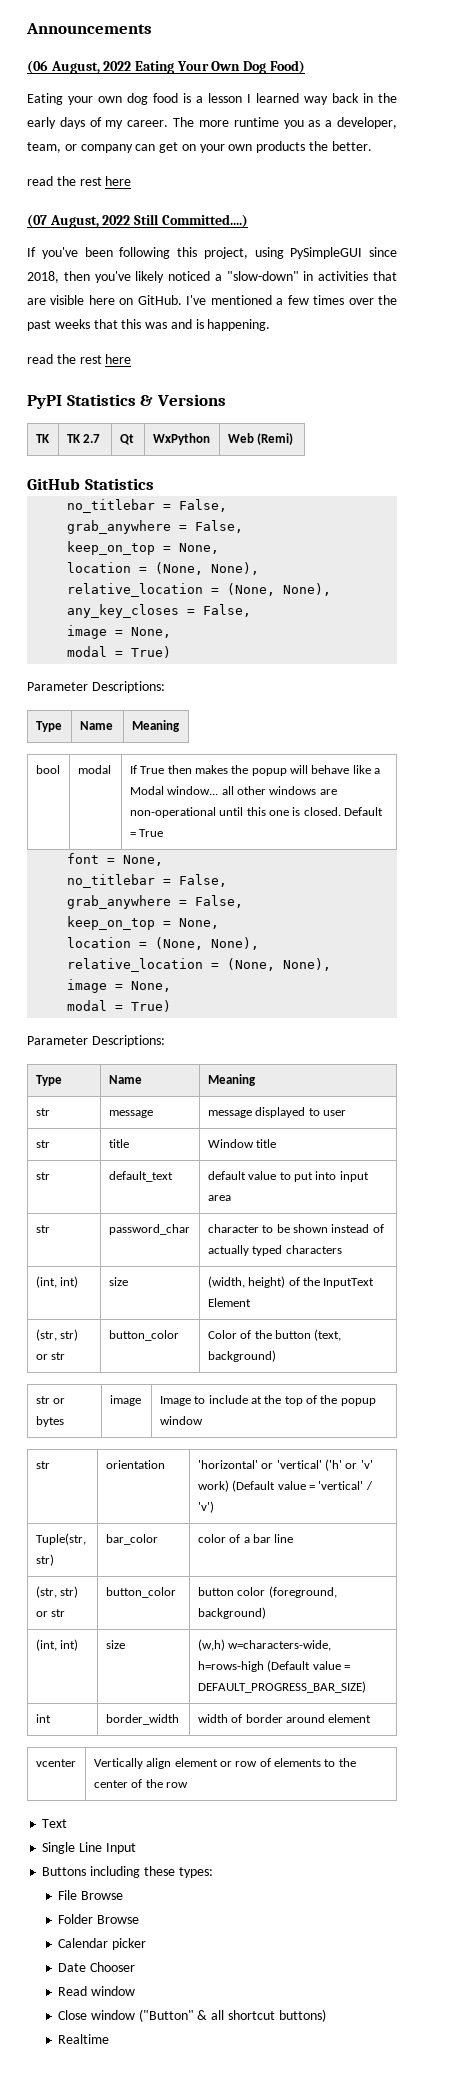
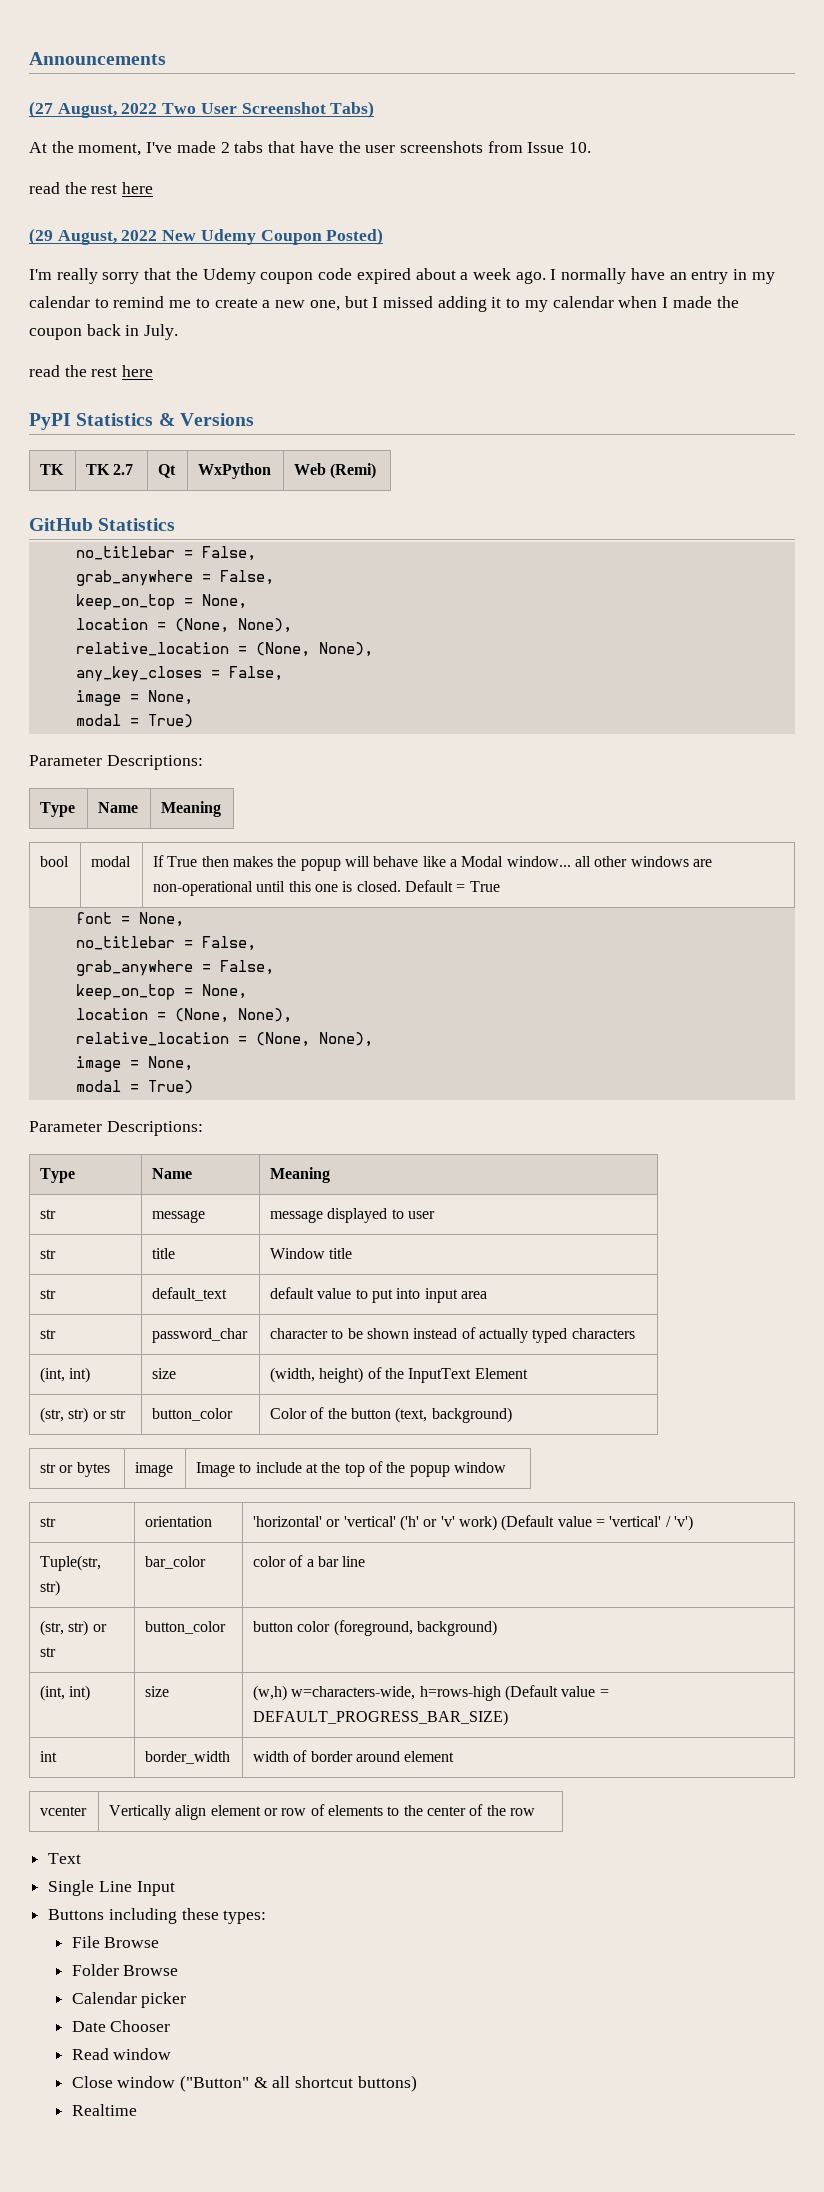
[27,60,305,74] [27,93,397,105] [27,117,397,129] [27,141,372,153] [27,176,132,186] [27,214,248,228] [27,247,397,259] [27,271,397,283] [27,295,397,305] [27,319,271,331] (06 August, 2022 Eating Your Own Dog Food) // Eating your own dog food is a lesson I learned way back in the early days of my career. The more runtime you as a developer, team, or company can get on your own products the better. // read the rest here // (07 August, 2022 Still Committed....) // If you've been following this project, using PySimpleGUI since 2018, then you've likely noticed a "slow-down" in activities that are visible here on GitHub. I've mentioned a few times over the past weeks that this was and is happening. -> [29,101,375,118] [29,141,592,156] [29,182,154,194] [29,228,384,245] [29,268,775,284] [29,296,739,312] [29,324,179,340] (27 August, 2022 Two User Screenshot Tabs) // At the moment, I've made 2 tabs that have the user screenshots from Issue 10. // read the rest here // (29 August, 2022 New Udemy Coupon Posted) // I'm really sorry that the Udemy coupon code expired about a week ago. I normally have an entry in my calendar to remind me to create a new one, but I missed adding it to my calendar when I made the coupon back in July.

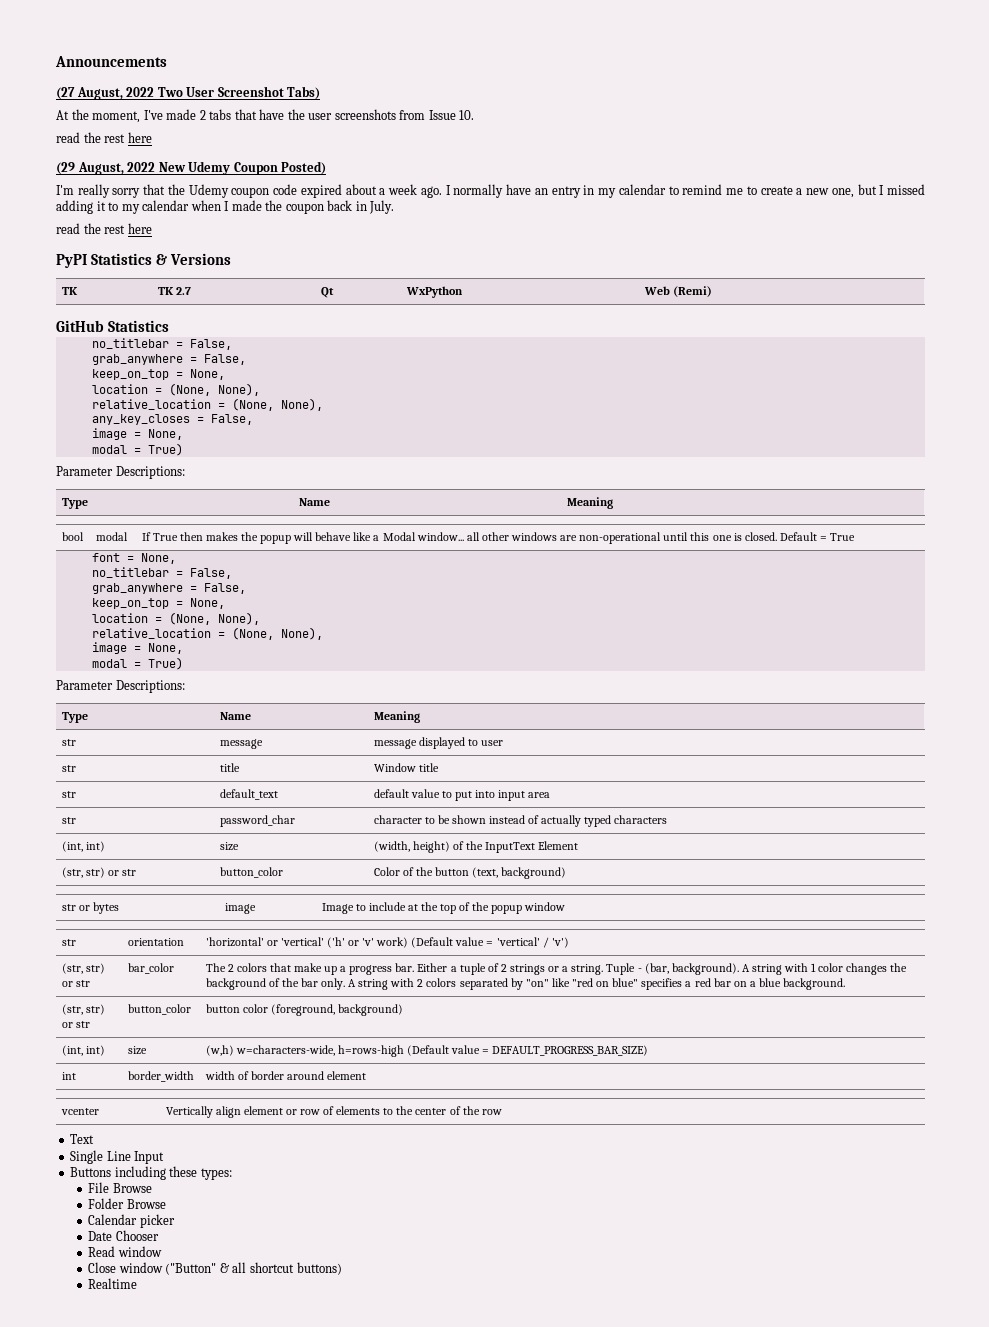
[40,1555,102,1571] [40,1580,61,1596] Tuple(str, str) -> [61,963,105,974] [61,980,90,987] (str, str) or str
[253,1555,366,1567] color of a bar line -> [205,963,908,975] [205,978,846,990] The 2 colors that make up a progress bar. Either a tuple of 2 strings or a string. Tuple - (bar, background). A string with 1 color changes the background of the bar only. A string with 2 colors separated by "on" like "red on blue" specifies a red bar on a blue background.

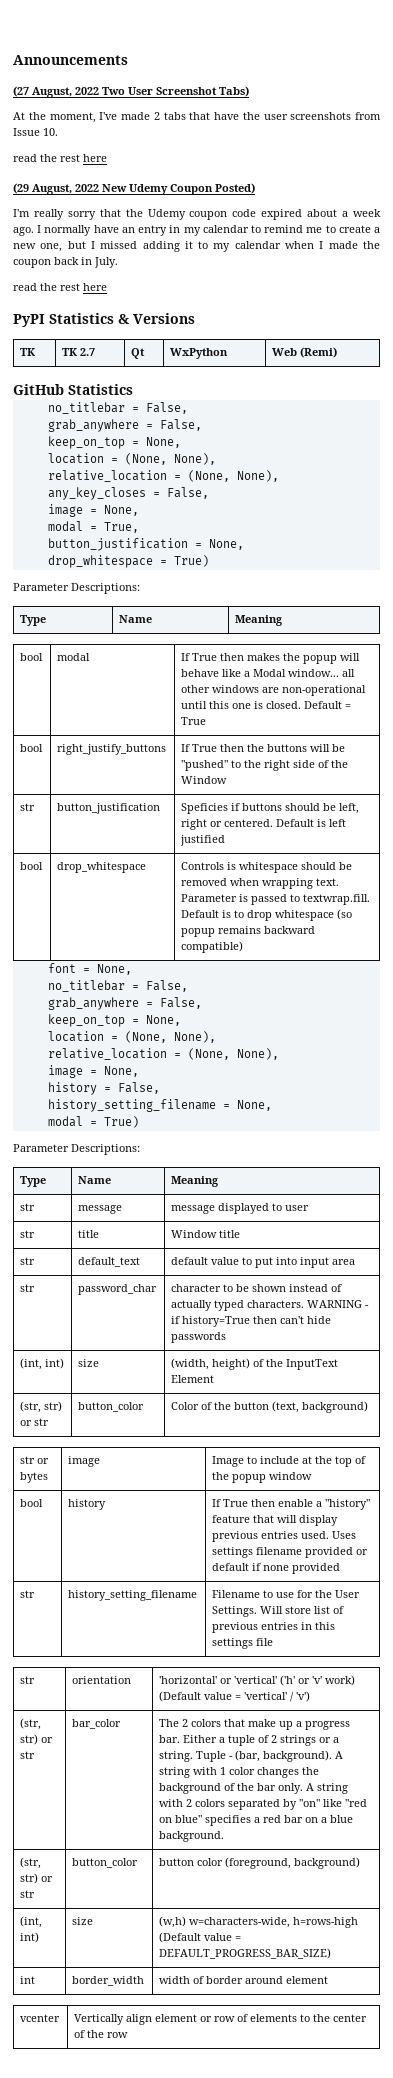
(141, 451) none -> [103,522,139,533] [47,538,244,551] [47,555,167,568] True, // button_justification = None, // drop_whitespace =
(856, 537) none -> [20,744,44,752] [57,744,167,755] [181,744,346,752] [181,760,349,771] [181,776,228,784] [20,803,36,811] [57,803,161,814] [181,803,360,814] [181,819,347,830] [180,835,226,846] [20,862,44,870] [57,862,147,873] [181,862,353,873] [181,878,340,889] [181,894,371,905] [181,909,353,921] [181,926,316,937] [181,941,244,953] // bool | right_justify_buttons | If True then the buttons will be "pushed" to the right side of the Window // str | button_justification | Speficies if buttons should be left, right or centered. Default is left justified // bool | drop_whitespace | Controls is whitespace should be removed when wrapping text. Parameter is passed to textwrap.fill. Default is to drop whitespace (so popup remains backward compatible)
(183, 648) none -> [47,1082,160,1095] [47,1099,272,1112] // history = False, // history_setting_filename = None,
[614,815,668,824] characters -> [247,1300,370,1308] [171,1316,332,1327] [171,1332,227,1343] characters. WARNING - if history=True then can't hide passwords
(566, 906) none -> [20,1499,44,1507] [68,1499,107,1510] [212,1499,371,1510] [212,1515,339,1526] [212,1531,357,1542] [212,1547,369,1558] [212,1563,341,1574] [20,1590,36,1598] [68,1590,198,1601] [212,1590,361,1598] [212,1606,345,1617] [212,1622,336,1633] [212,1638,274,1649] // bool | history | If True then enable a "history" feature that will display previous entries used. Uses settings filename provided or default if none provided // str | history_setting_filename | Filename to use for the User Settings. Will store list of previous entries in this settings file
[70,1134,95,1144] [70,1150,165,1164] [70,1166,232,1180] [88,1182,152,1193] [88,1198,166,1209] [88,1214,175,1228] [88,1230,159,1241] [88,1246,162,1257] [88,1262,342,1275] [88,1278,138,1289] // Text // Single Line Input // Buttons including these types: // File Browse // Folder Browse // Calendar picker // Date Chooser // Read window // Close window ("Button" & all shortcut buttons) // Realtime -> (129, 2035) none

